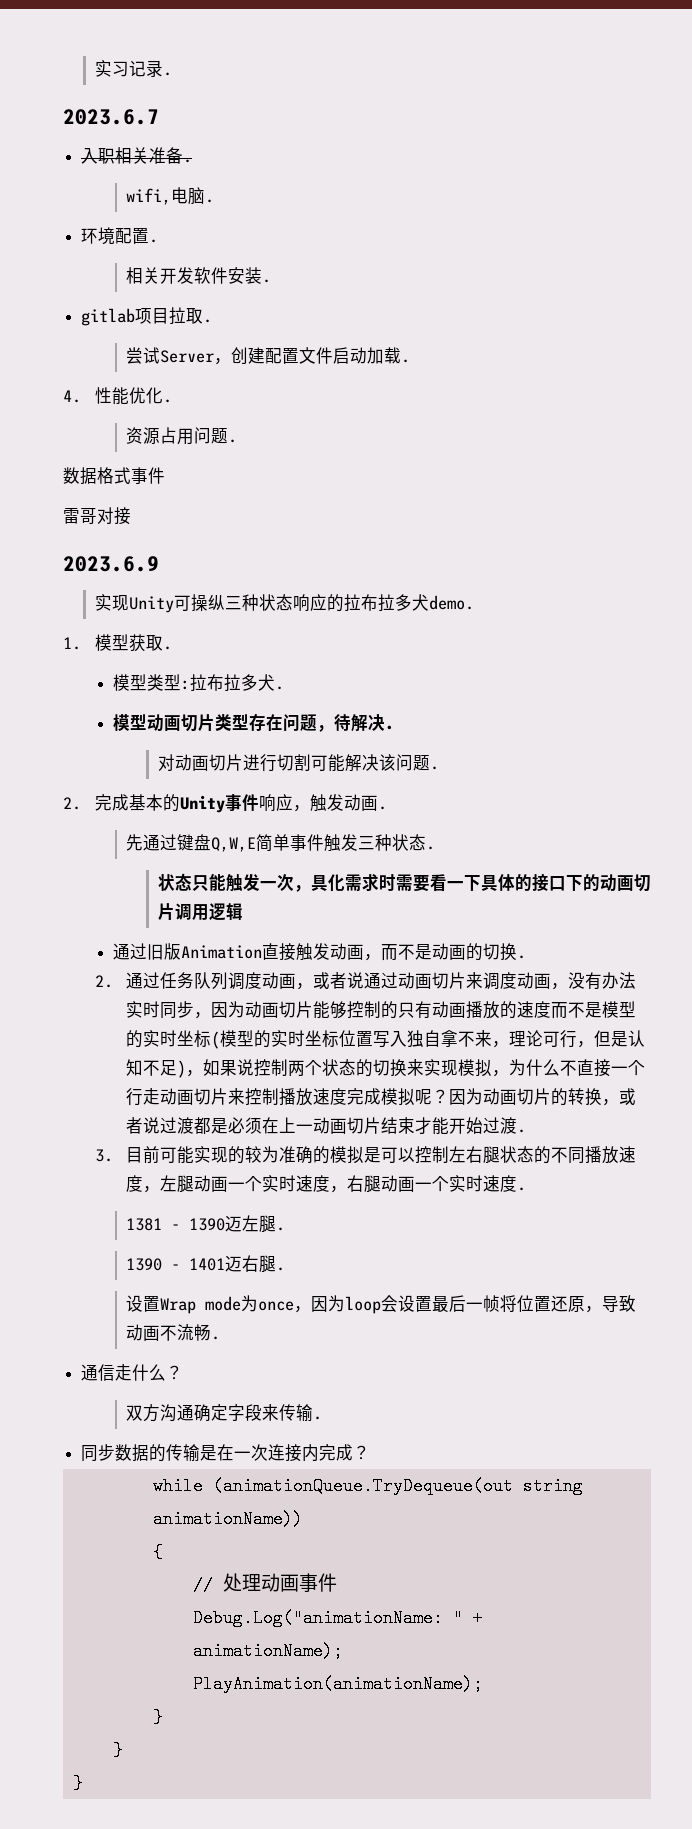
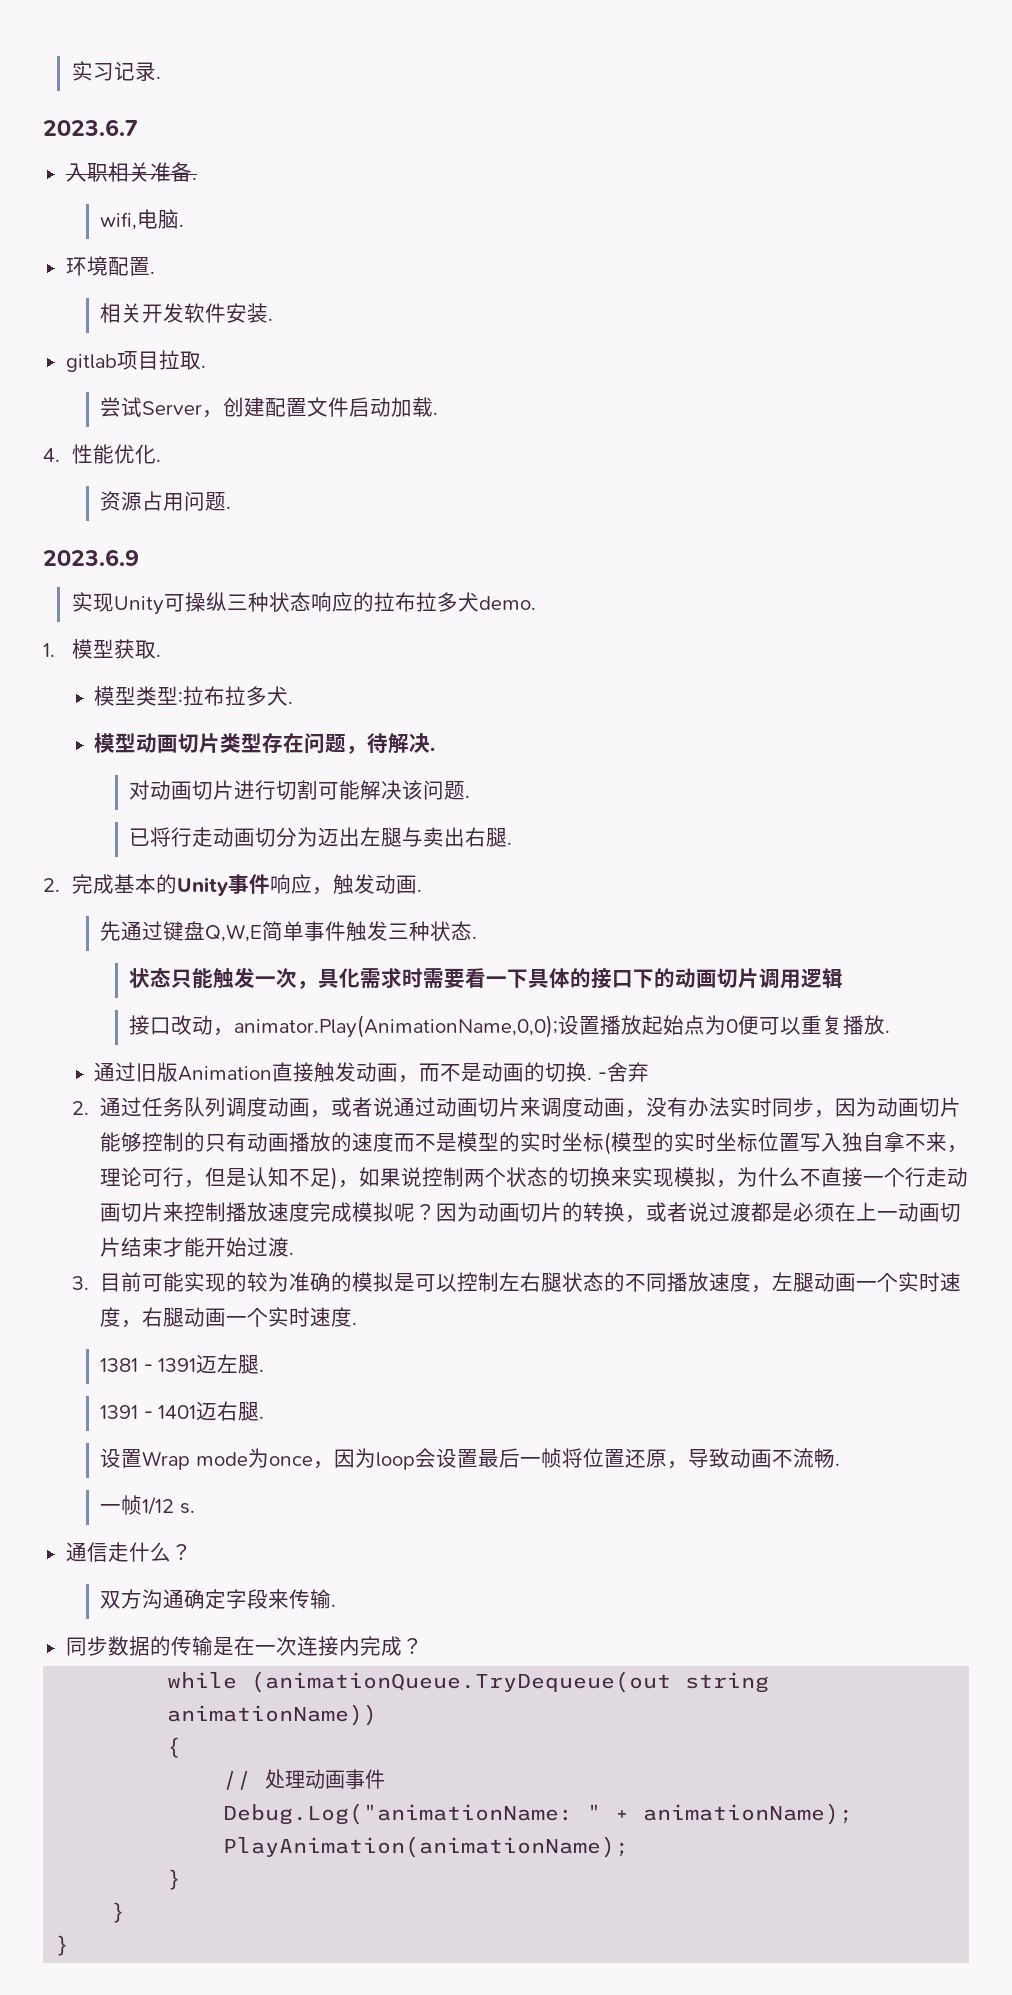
[63,467,165,485] [63,507,131,525] // 数据格式事件 // 雷哥对接 -> (232, 507) none
(439, 768) none -> [129,827,513,847] // 已将行走动画切分为迈出左腿与卖出右腿.
(243, 911) none -> [129,1015,891,1038] // 接口改动，animator.Play(AnimationName,0,0);设置播放起始点为0便可以重复播放.
(526, 957) none -> [597,1062,649,1082] -舍弃
[189,1218,226,1231] 1390 -> [158,1358,197,1372] 1391
[126,1258,163,1271] 1390 -> [100,1405,139,1419] 1391
(221, 1338) none -> [100,1495,195,1515] // 一帧1/12 s.

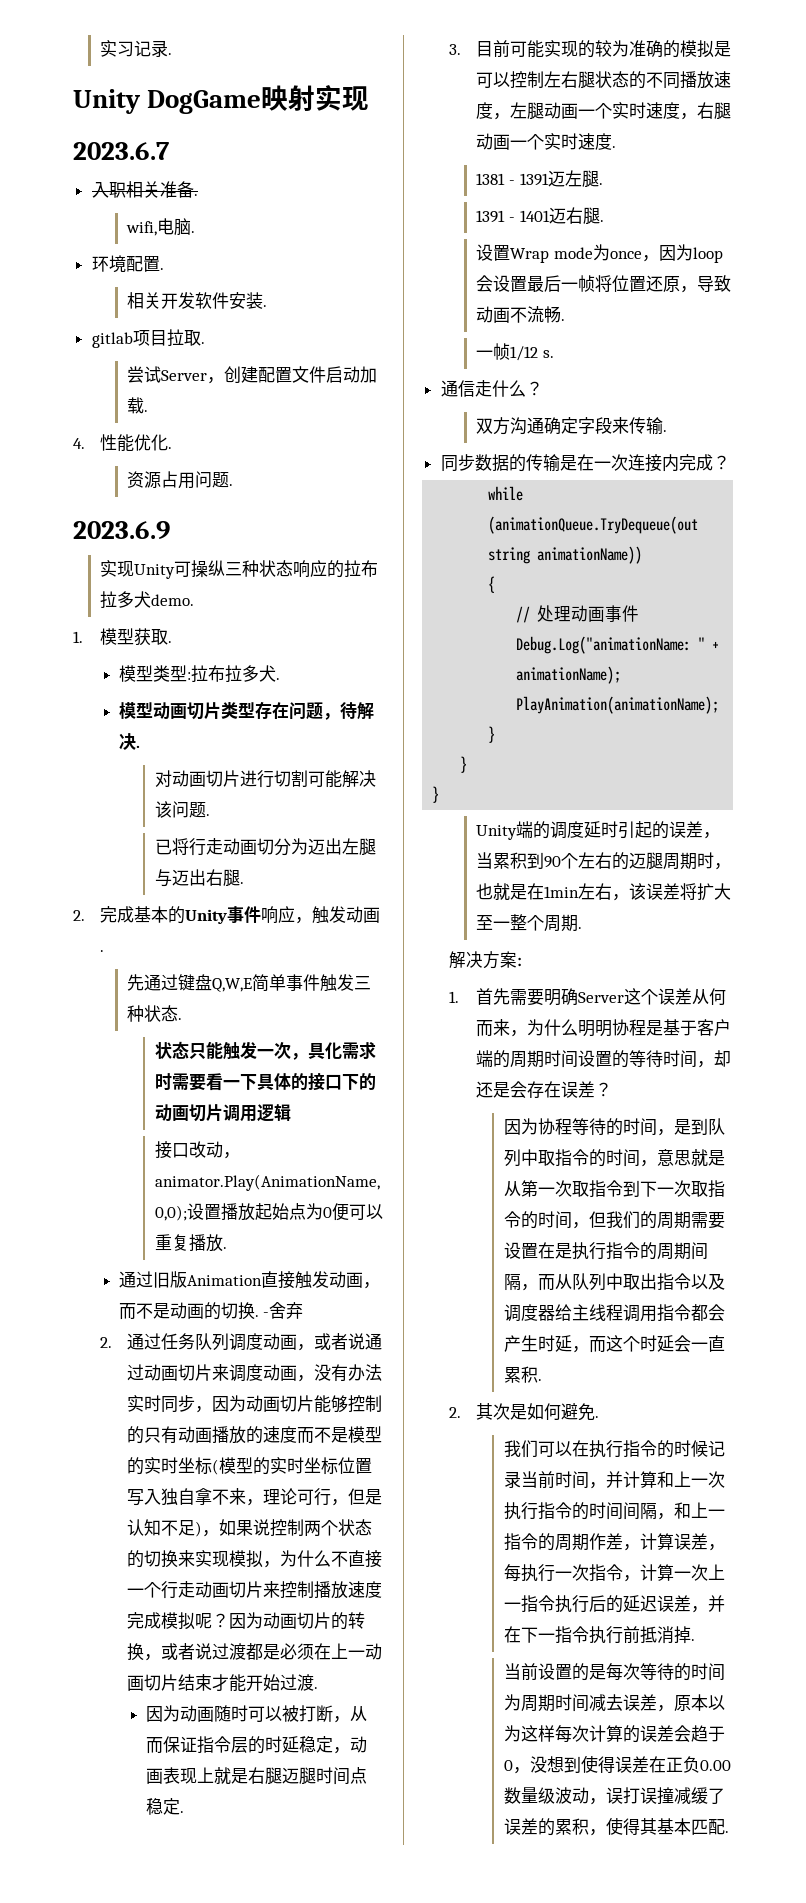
(161, 77) none -> [73,85,370,114] // Unity DogGame映射实现
[423,827,445,847] 卖 -> [171,869,189,886] 迈
(295, 1253) none -> [146,1705,368,1723] [146,1736,368,1754] [146,1767,368,1785] [146,1798,185,1815] // 因为动画随时可以被打断，从而保证指令层的时延稳定，动画表现上就是右腿迈腿时间点稳定.
(70, 1945) none -> [476,821,721,840] [476,852,732,870] [476,883,732,901] [476,914,583,932] [449,951,525,969] [449,988,727,1006] [476,1019,732,1037] [476,1050,732,1068] [476,1081,613,1098] [503,1118,725,1136] [503,1149,725,1167] [503,1180,725,1198] [503,1211,725,1229] [503,1242,708,1260] [503,1273,725,1291] [503,1304,725,1322] [503,1335,725,1353] [503,1366,542,1383] [449,1403,600,1421] [503,1440,725,1458] [503,1471,725,1489] [503,1502,725,1520] [503,1533,725,1551] [503,1564,725,1582] [503,1595,725,1613] [503,1626,695,1644] [503,1663,725,1681] [503,1694,725,1712] [503,1725,725,1743] [503,1755,731,1774] [503,1787,725,1805] [503,1817,729,1836] // Unity端的调度延时引起的误差，当累积到90个左右的迈腿周期时，也就是在1min左右，该误差将扩大至一整个周期. // 解决方案: // 1.首先需要明确Server这个误差从何而来，为什么明明协程是基于客户端的周期时间设置的等待时间，却还是会存在误差？ // 因为协程等待的时间，是到队列中取指令的时间，意思就是从第一次取指令到下一次取指令的时间，但我们的周期需要设置在是执行指令的周期间隔，而从队列中取出指令以及调度器给主线程调用指令都会产生时延，而这个时延会一直累积. // 2.其次是如何避免. // 我们可以在执行指令的时候记录当前时间，并计算和上一次执行指令的时间间隔，和上一指令的周期作差，计算误差，每执行一次指令，计算一次上一指令执行后的延迟误差，并在下一指令执行前抵消掉. // 当前设置的是每次等待的时间为周期时间减去误差，原本以为这样每次计算的误差会趋于0，没想到使得误差在正负0.00数量级波动，误打误撞减缓了误差的累积，使得其基本匹配.

